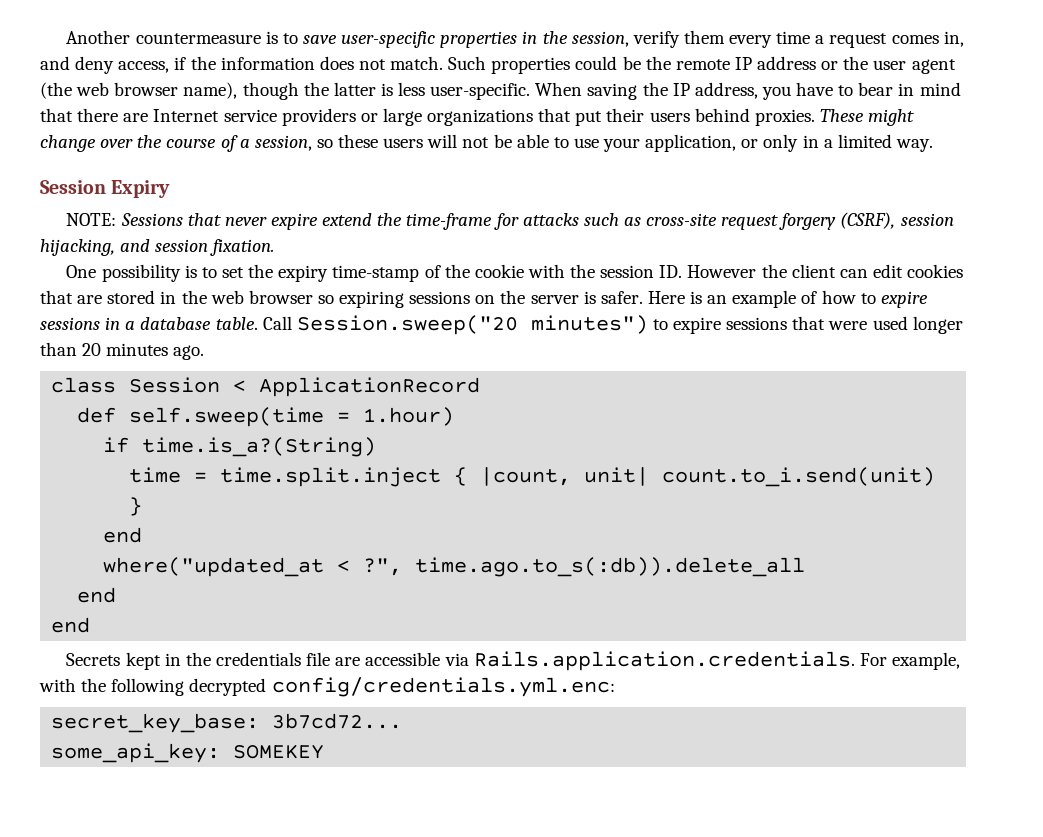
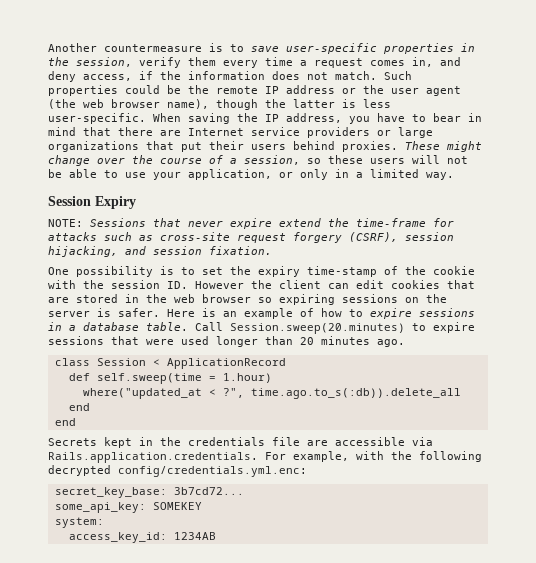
[296,315,648,335] Session.sweep("20 minutes") -> [230,323,405,334] Session.sweep(20.minutes)
[103,437,377,457] [129,467,936,487] [129,497,143,516] [103,527,143,543] // if time.is_a?(String) // time = time.split.inject { |count, unit| count.to_i.send(unit) } // end -> (272, 378) none
(325, 751) none -> [54,517,104,528] [68,532,216,543] // system: // access_key_id: 1234AB

